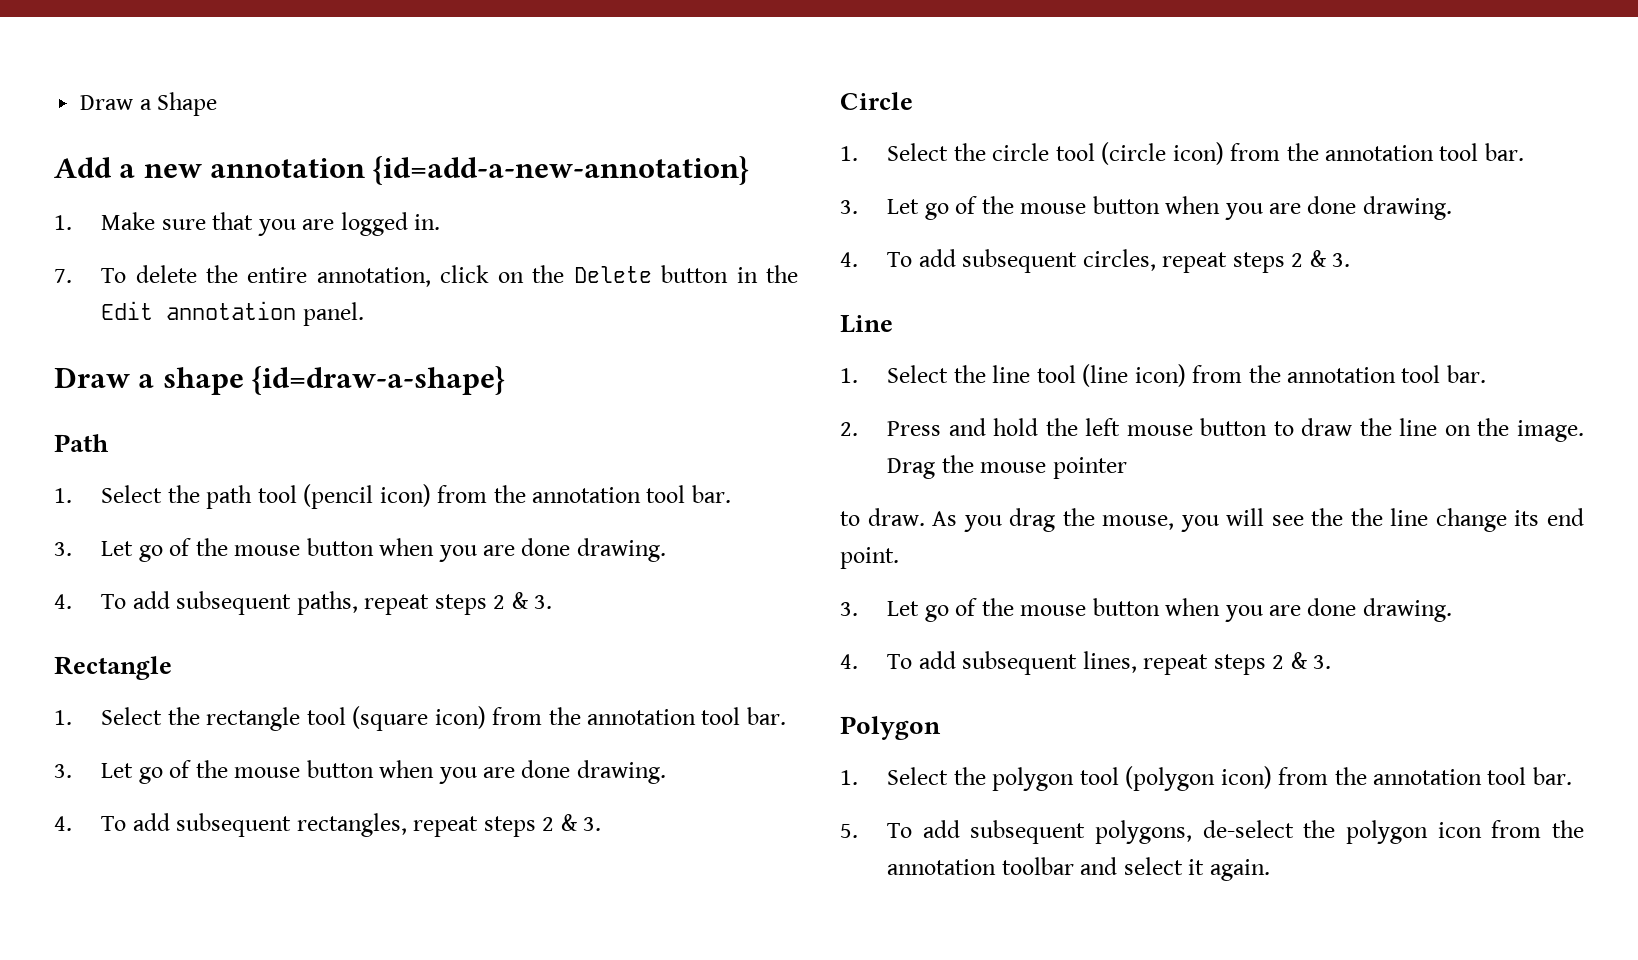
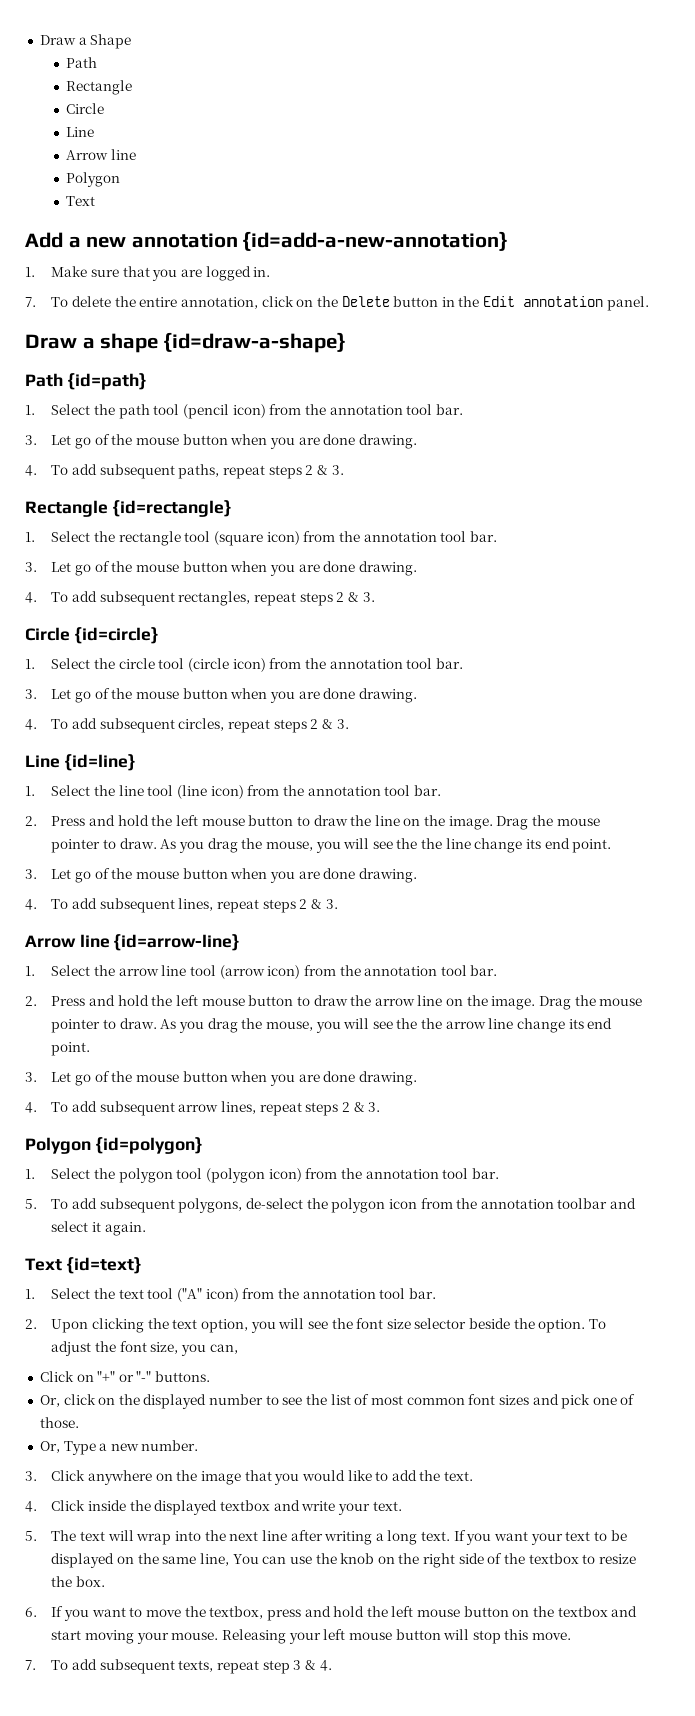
(218, 104) none -> [66,57,98,68] [66,80,133,95] [66,103,105,114] [66,127,95,137] [66,149,136,160] [66,172,121,187] [66,196,96,206] // Path // Rectangle // Circle // Line // Arrow line // Polygon // Text
(109, 443) none -> [67,373,146,390] {id=path}
(172, 668) none -> [112,500,231,517] {id=rectangle}
(913, 101) none -> [74,627,158,644] {id=circle}
(893, 324) none -> [64,754,135,771] {id=line}
(1127, 468) // -> (101, 846) none
[840,716,941,740] // Polygon -> [25,934,240,951] [25,965,498,979] [25,995,643,1010] [51,1018,613,1033] [51,1042,91,1056] [25,1071,417,1086] [25,1101,381,1116] [25,1137,202,1154] // Arrow line {id=arrow-line} // 1. Select the arrow line tool (arrow icon) from the annotation tool bar. // 2. Press and hold the left mouse button to draw the arrow line on the image. Drag the mouse pointer to draw. As you drag the mouse, you will see the the arrow line change its end point. // 3. Let go of the mouse button when you are done drawing. // 4. To add subsequent arrow lines, repeat steps 2 & 3. // Polygon {id=polygon}
(1270, 870) none -> [25,1257,141,1274] [25,1288,436,1302] [25,1318,607,1333] [51,1341,238,1356] [39,1371,211,1382] [39,1394,636,1409] [39,1417,79,1428] [39,1440,199,1455] [25,1470,474,1485] [25,1500,402,1515] [25,1530,627,1545] [51,1553,636,1568] [51,1576,106,1587] [25,1606,638,1621] [51,1629,572,1644] [25,1659,332,1674] // Text {id=text} // 1. Select the text tool ("A" icon) from the annotation tool bar. // 2. Upon clicking the text option, you will see the font size selector beside the option. To adjust the font size, you can, // Click on "+" or "-" buttons. // Or, click on the displayed number to see the list of most common font sizes and pick one of those. // Or, Type a new number. // 3. Click anywhere on the image that you would like to add the text. // 4. Click inside the displayed textbox and write your text. // 5. The text will wrap into the next line after writing a long text. If you want your text to be displayed on the same line, You can use the knob on the right side of the textbox to resize the box. // 6. If you want to move the textbox, press and hold the left mouse button on the textbox and start moving your mouse. Releasing your left mouse button will stop this move. // 7. To add subsequent texts, repeat step 3 & 4.

